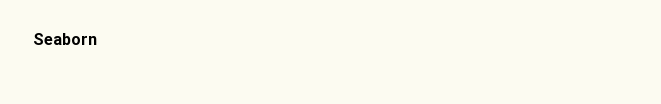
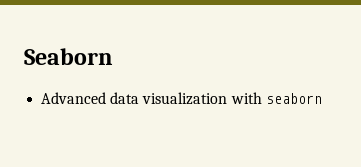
(97, 39) none -> [41,92,322,105] // Advanced data visualization with seaborn

